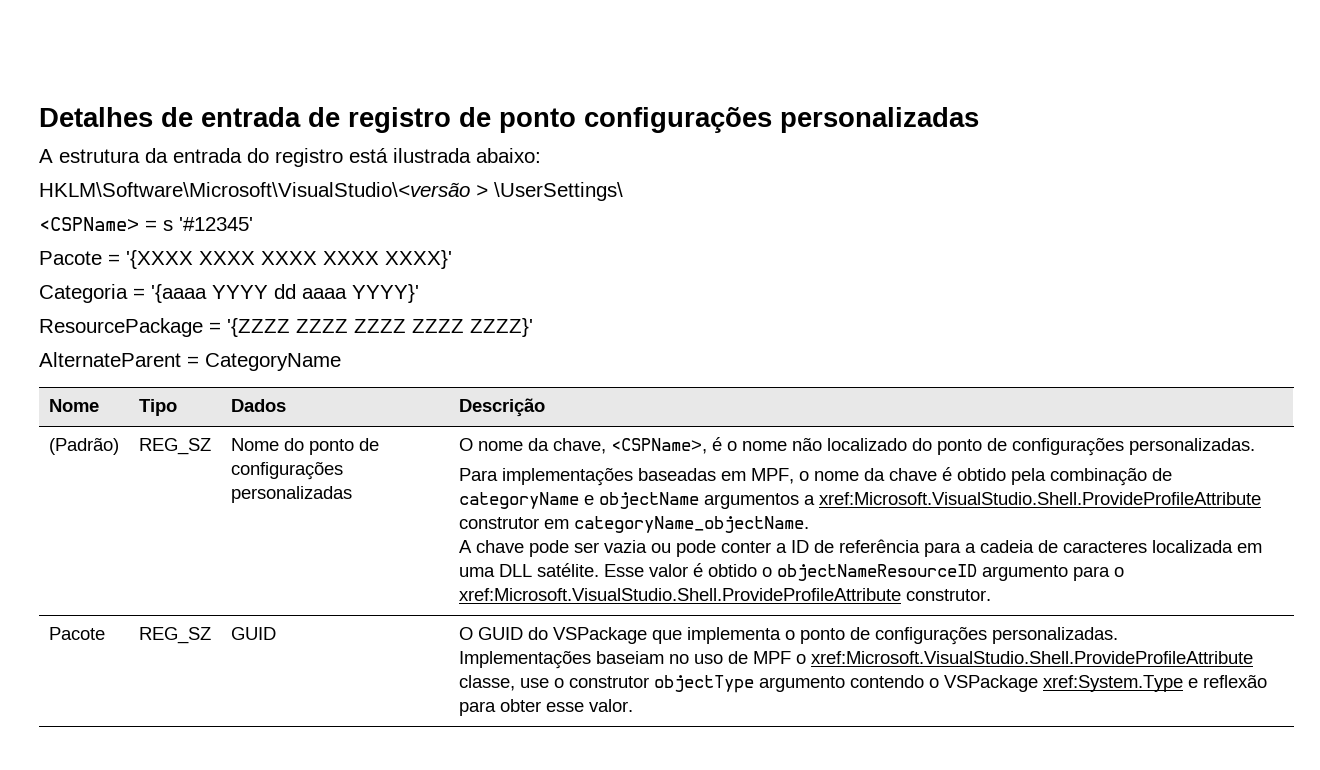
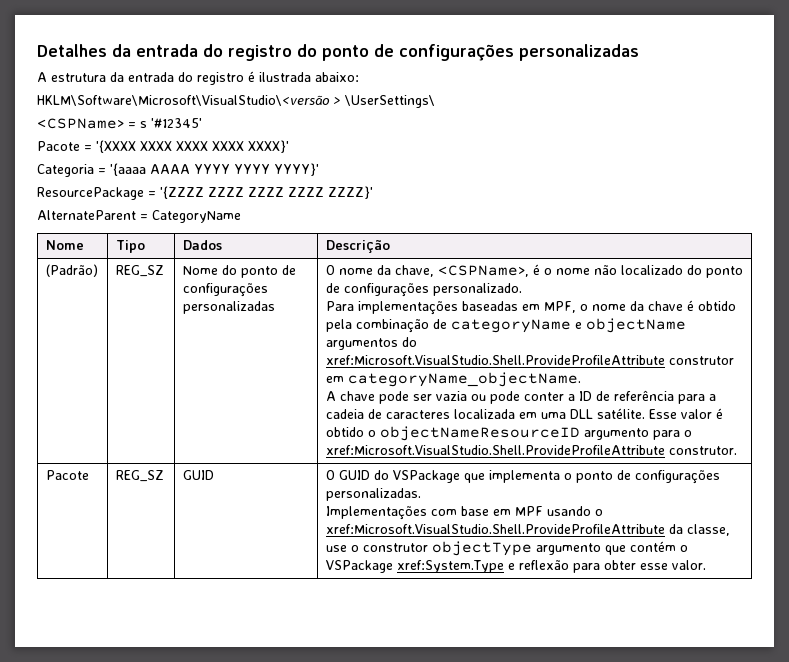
[161,107,576,133] de entrada de registro de ponto -> [112,44,394,61] da entrada do registro do ponto de
[349,148,388,163] está -> [248,71,255,82] é
[212,284,347,299] YYYY dd aaaa -> [150,164,270,174] AAAA YYYY YYYY
[1128,438,1255,455] personalizadas. -> [432,283,522,296] personalizado.
[803,495,815,505] a -> [401,337,417,347] do
[595,651,1253,664] baseiam no uso de MPF o xref:Microsoft.VisualStudio.Shell.ProvideProfileAttribute -> [430,506,603,516] [325,524,683,534] com base em MPF usando o xref:Microsoft.VisualStudio.Shell.ProvideProfileAttribute da
[849,675,924,688] contendo -> [604,541,676,555] que contém

